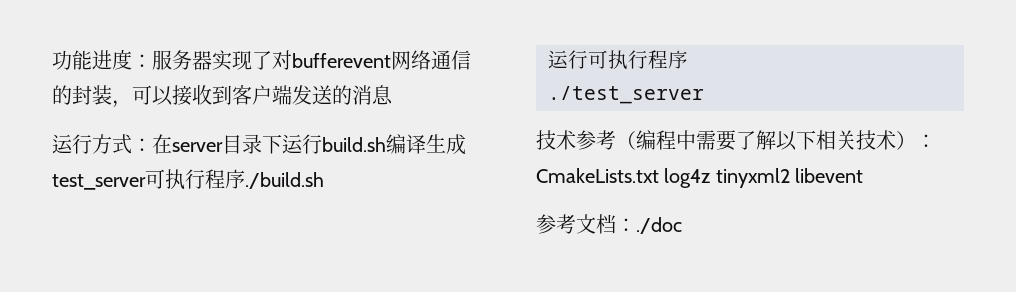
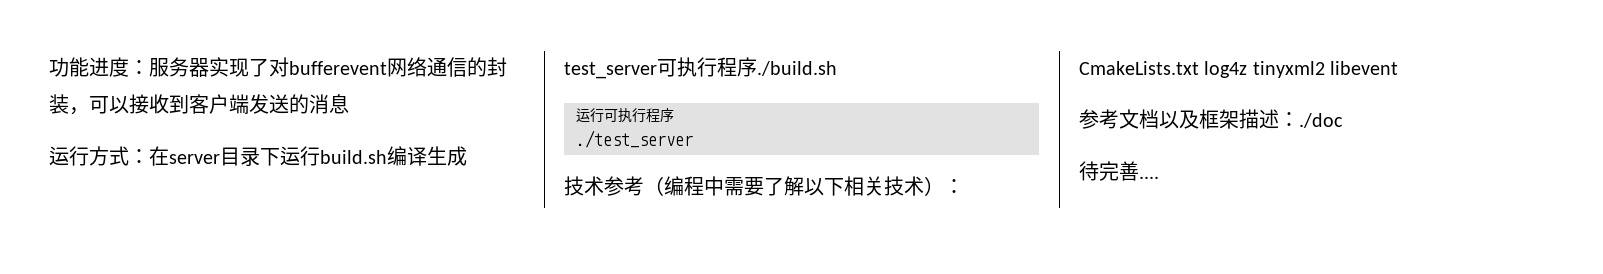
(616, 224) none -> [1159,109,1279,129] 以及框架描述
(682, 225) none -> [1079,161,1159,181] // 待完善....

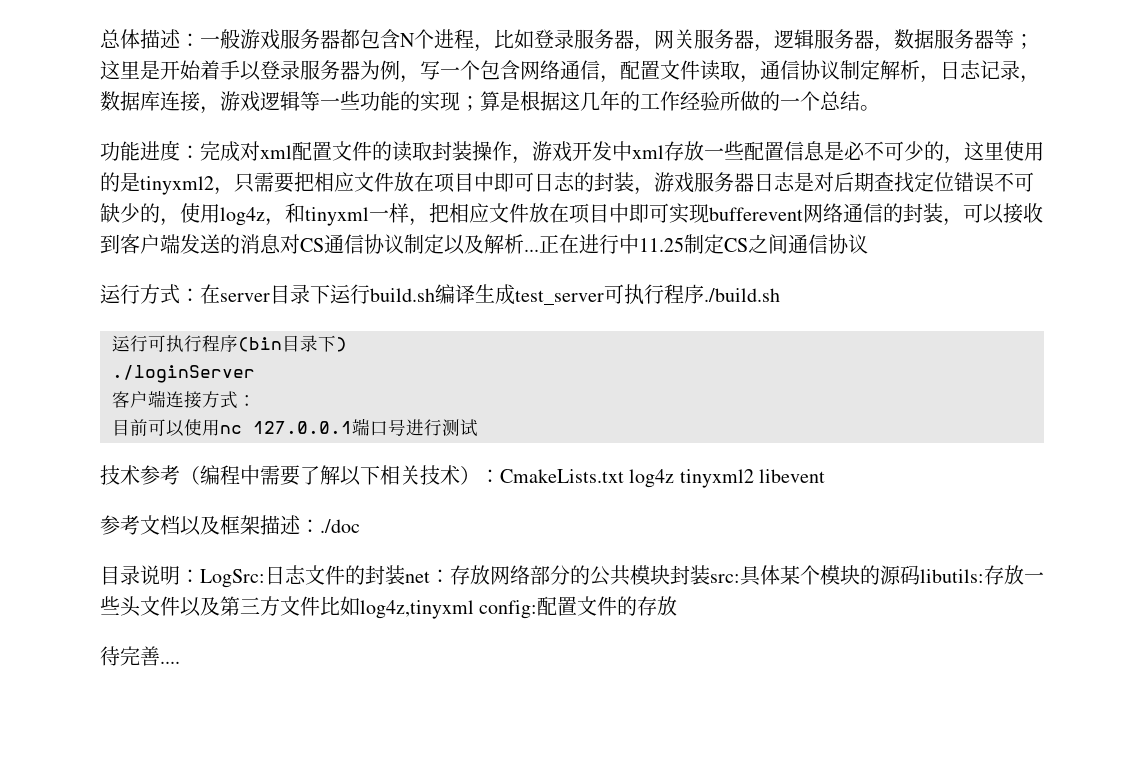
[49,57,289,77] 功能进度：服务器实现了对 -> [100,29,1034,52] [100,60,1040,83] [100,91,880,114] [100,140,1044,164] [100,172,1034,195] [100,203,709,226] 总体描述：一般游戏服务器都包含N个进程，比如登录服务器，网关服务器，逻辑服务器，数据服务器等；这里是开始着手以登录服务器为例，写一个包含网络通信，配置文件读取，通信协议制定解析，日志记录，数据库连接，游戏逻辑等一些功能的实现；算是根据这几年的工作经验所做的一个总结。 // 功能进度：完成对xml配置文件的读取封装操作，游戏开发中xml存放一些配置信息是必不可少的，这里使用的是tinyxml2，只需要把相应文件放在项目中即可日志的封装，游戏服务器日志是对后期查找定位错误不可缺少的，使用log4z，和tinyxml一样，把相应文件放在项目中即可实现
(349, 104) none -> [280,234,868,255] 对CS通信协议制定以及解析...正在进行中11.25制定CS之间通信协议
[576,130,693,148] // ./test_server -> [238,335,347,352] [112,365,255,383] [112,390,256,409] [112,418,478,437] (bin目录下) // ./loginServer // 客户端连接方式： // 目前可以使用nc 127.0.0.1端口号进行测试
(1343, 120) none -> [100,565,1044,588] [100,596,678,619] // 目录说明：LogSrc:日志文件的封装net：存放网络部分的公共模块封装src:具体某个模块的源码libutils:存放一些头文件以及第三方文件比如log4z,tinyxml config:配置文件的存放

